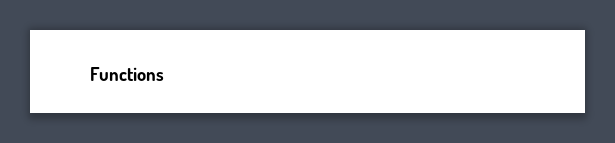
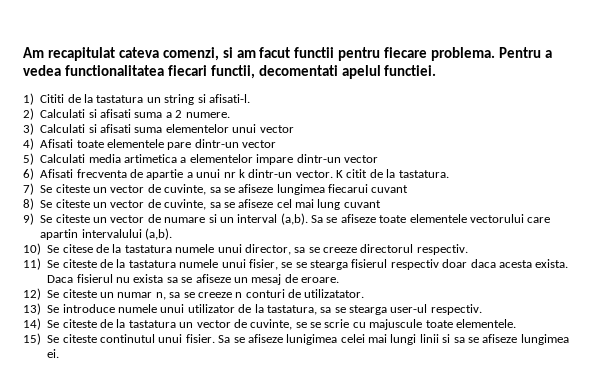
[90,67,164,81] Functions -> [23,47,552,61] [23,65,437,79] [23,93,250,105] [23,108,230,120] [23,123,294,135] [23,138,277,150] [23,153,378,165] [23,168,449,180] [23,183,409,195] [23,198,381,210] [23,213,551,225] [40,228,172,240] [23,243,468,255] [23,258,569,270] [47,274,339,285] [23,288,365,300] [23,303,482,315] [23,318,516,330] [23,333,569,345] [47,349,60,358] Am recapitulat cateva comenzi, si am facut functii pentru fiecare problema. Pentru a vedea functionalitatea fiecari functii, decomentati apelul functiei. // 1) Cititi de la tastatura un string si afisati-l. // 2) Calculati si afisati suma a 2 numere. // 3) Calculati si afisati suma elementelor unui vector // 4) Afisati toate elementele pare dintr-un vector // 5) Calculati media artimetica a elementelor impare dintr-un vector // 6) Afisati frecventa de apartie a unui nr k dintr-un vector. K citit de la tastatura. // 7) Se citeste un vector de cuvinte, sa se afiseze lungimea fiecarui cuvant // 8) Se citeste un vector de cuvinte, sa se afiseze cel mai lung cuvant // 9) Se citeste un vector de numare si un interval (a,b). Sa se afiseze toate elementele vectorului care apartin intervalului (a,b). // 10) Se citese de la tastatura numele unui director, sa se creeze directorul respectiv. // 11) Se citeste de la tastatura numele unui fisier, se se stearga fisierul respectiv doar daca acesta exista. Daca fisierul nu exista sa se afiseze un mesaj de eroare. // 12) Se citeste un numar n, sa se creeze n conturi de utilizatator. // 13) Se introduce numele unui utilizator de la tastatura, sa se stearga user-ul respectiv. // 14) Se citeste de la tastatura un vector de cuvinte, se se scrie cu majuscule toate elementele. // 15) Se citeste continutul unui fisier. Sa se afiseze lunigimea celei mai lungi linii si sa se afiseze lungimea ei.

